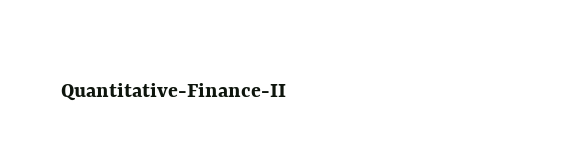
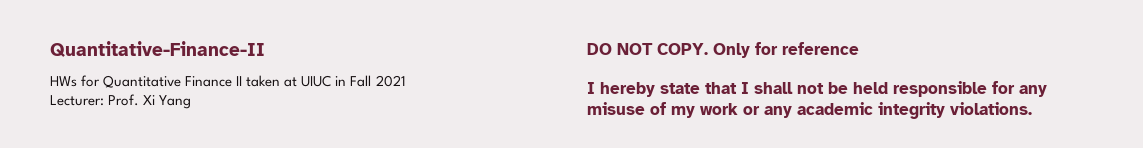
(286, 92) none -> [50,75,406,88] [50,94,192,109] [587,42,859,58] [587,81,1047,97] [587,102,1032,119] // HWs for Quantitative Finance II taken at UIUC in Fall 2021 // Lecturer: Prof. Xi Yang // DO NOT COPY. Only for reference // I hereby state that I shall not be held responsible for any misuse of my work or any academic integrity violations.

